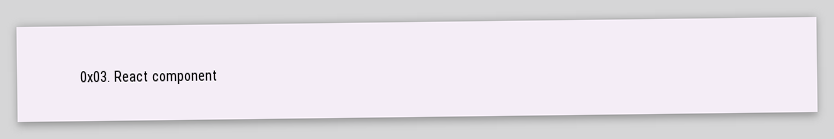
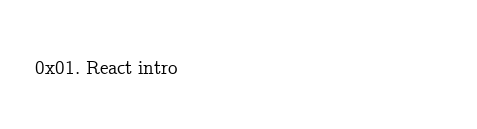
[79,70,218,85] 0x03. React component -> [35,61,178,74] 0x01. React intro

